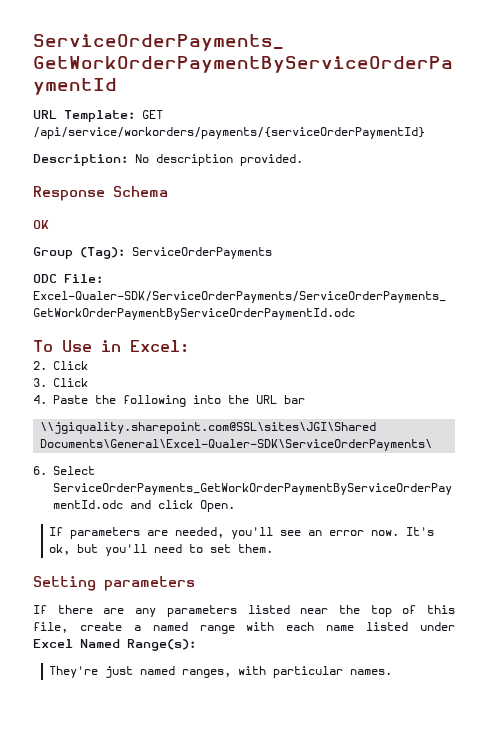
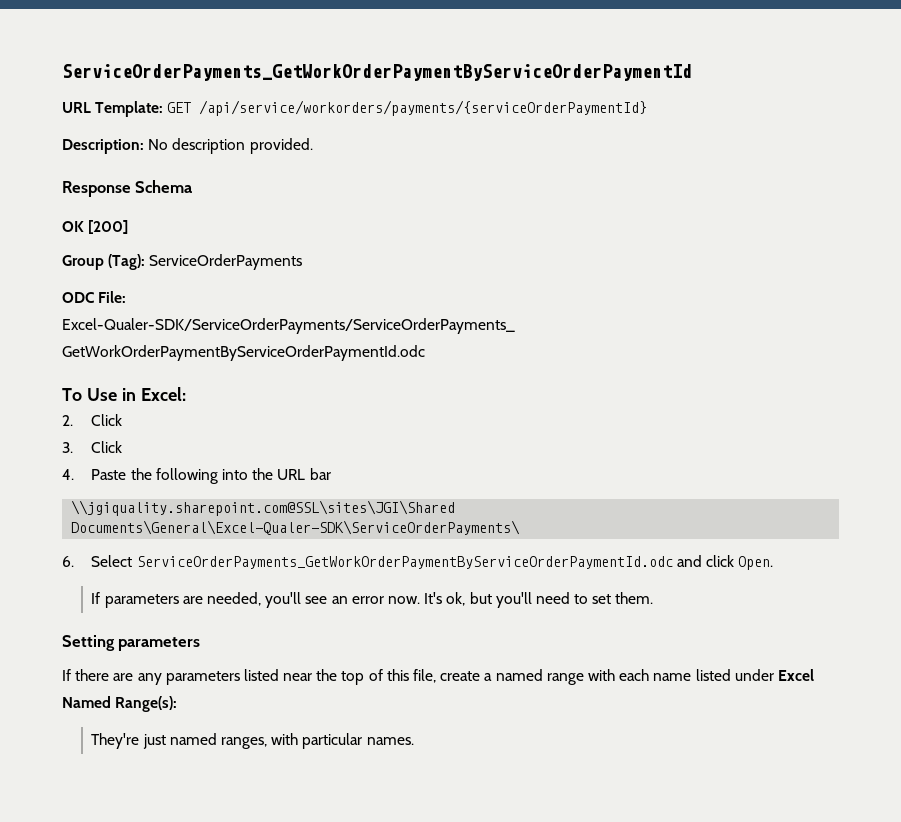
(49, 224) none -> [88,220,129,234] [200]

